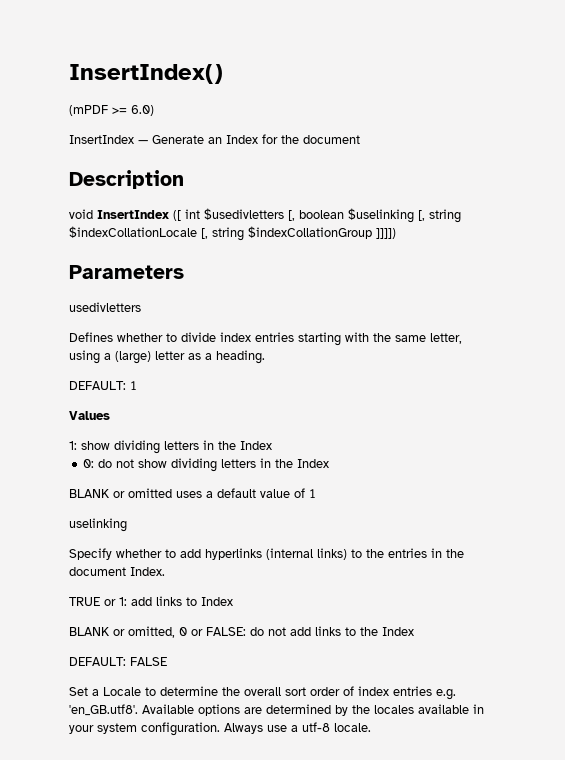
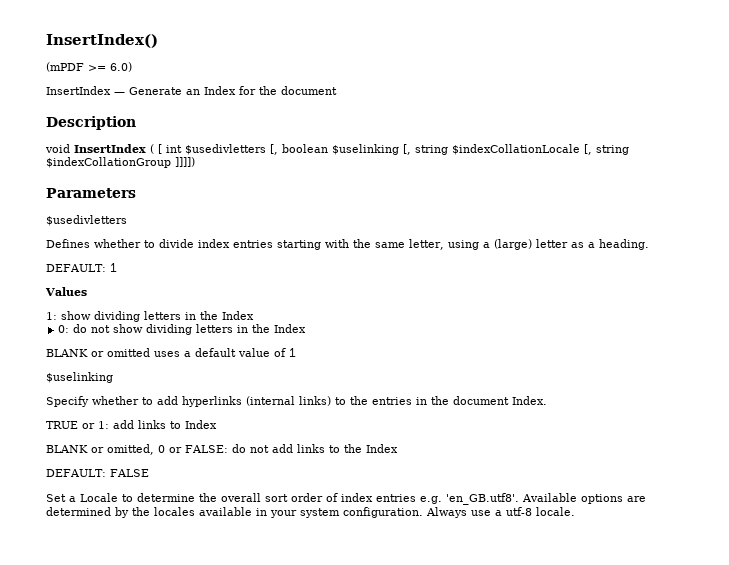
[173,210,181,221] ([ -> [150,144,162,154] ( [
[69,302,141,312] usedivletters -> [46,215,127,226] $usedivletters
[69,518,127,532] uselinking -> [46,372,113,383] $uselinking

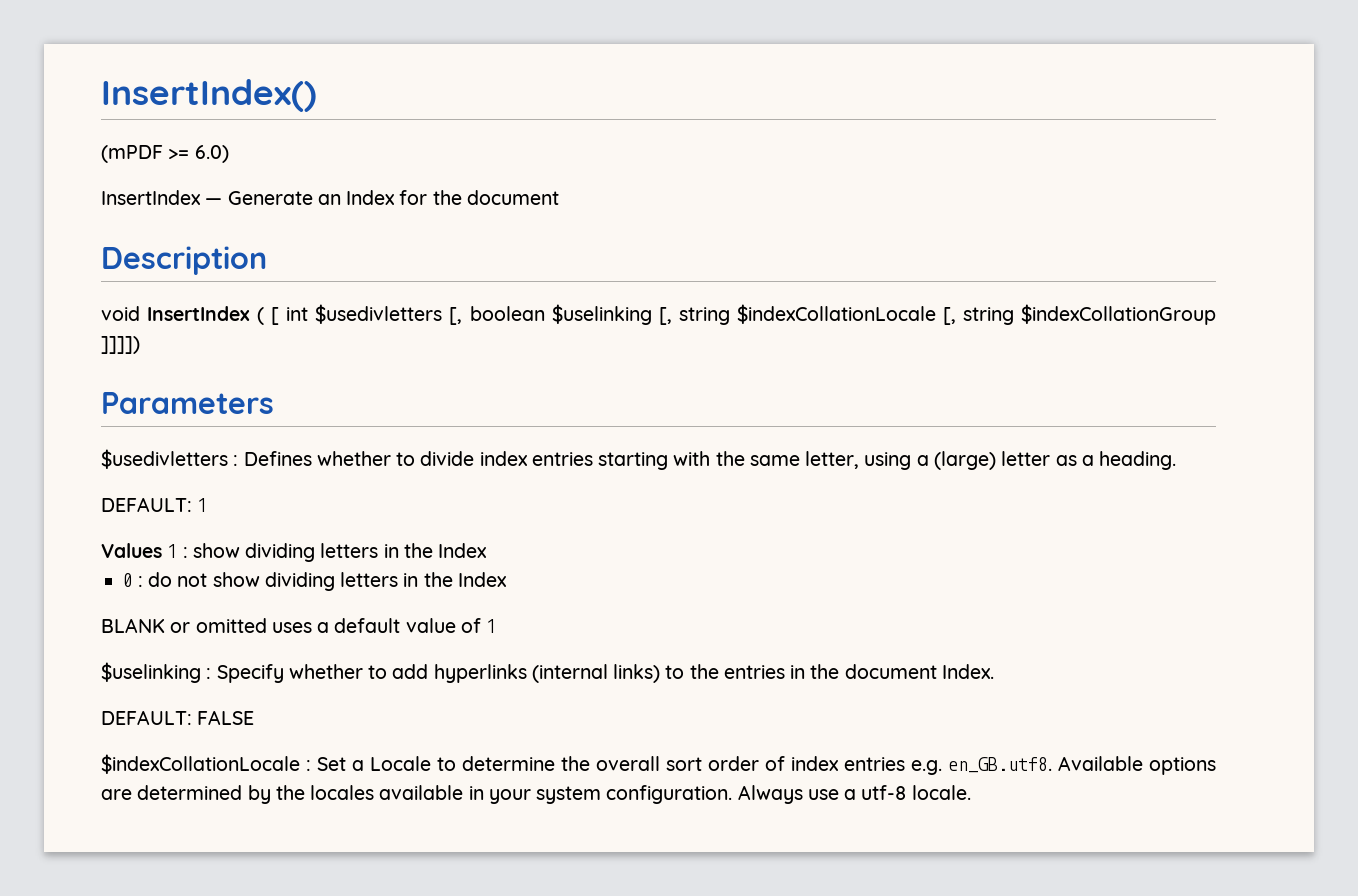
(127, 220) // -> [233,455,239,466] :
[46,311,254,322] [58,325,70,333] // 1: show dividing letters in the Index // 0: -> [167,543,488,562] [122,573,143,587] 1 : show dividing letters in the Index // 0 :
(113, 377) // -> [206,668,212,679] :
[46,420,217,429] [46,444,398,455] // TRUE or 1: add links to Index // BLANK or omitted, 0 or FALSE: do not add links to the Index -> (994, 671) none
(149, 473) none -> [101,754,311,774] $indexCollationLocale :
[446,493,519,505] 'en_GB.utf8'. -> [948,757,1052,773] en_GB.utf8.

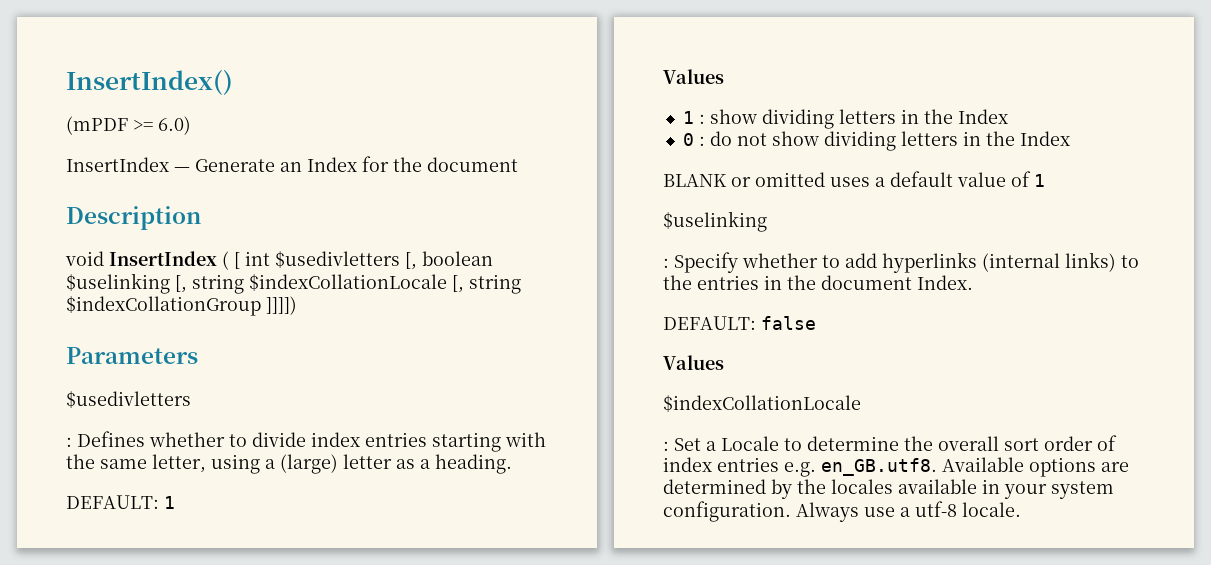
(228, 459) none -> (191, 399) //
(162, 550) none -> (724, 76) //
(201, 672) none -> (767, 221) //
[197,710,255,725] [101,754,300,774] FALSE // $indexCollationLocale -> [761,316,816,330] [663,355,724,370] [663,395,861,412] false // Values // $indexCollationLocale //

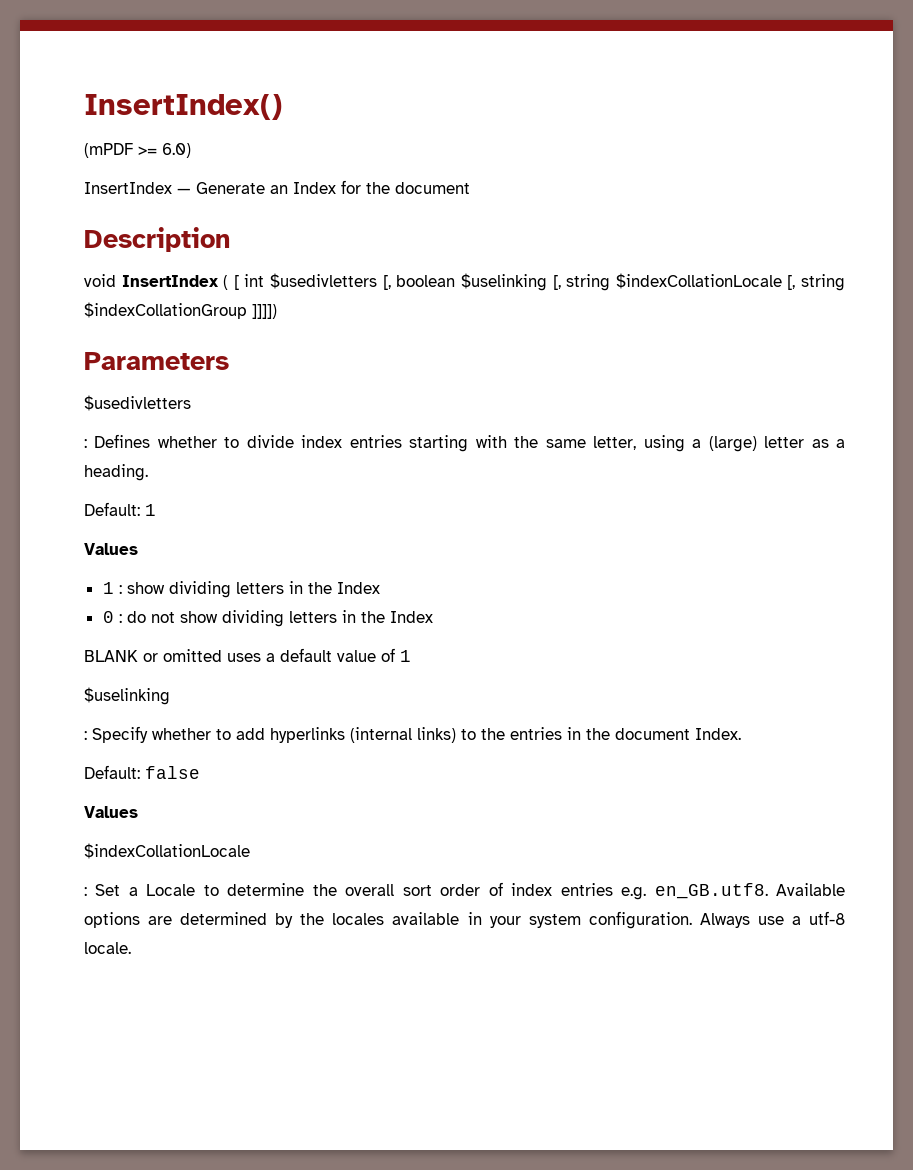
[66,495,159,509] DEFAULT: -> [84,502,140,516] Default:
[663,316,756,330] DEFAULT: -> [84,765,140,779] Default:

